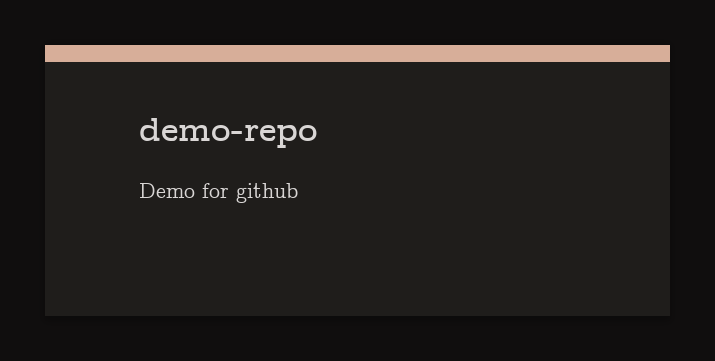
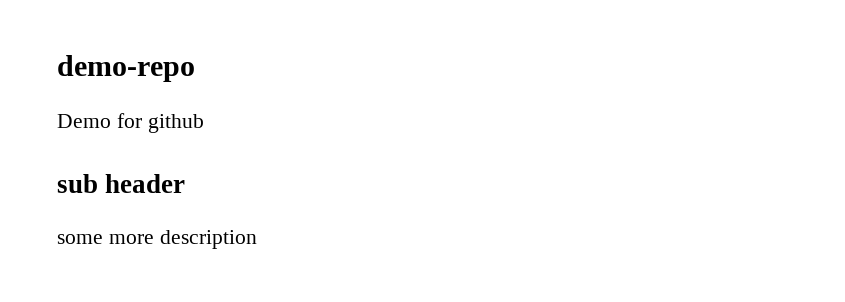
(298, 193) none -> [57,174,186,193] [57,230,257,249] // sub header // some more description

